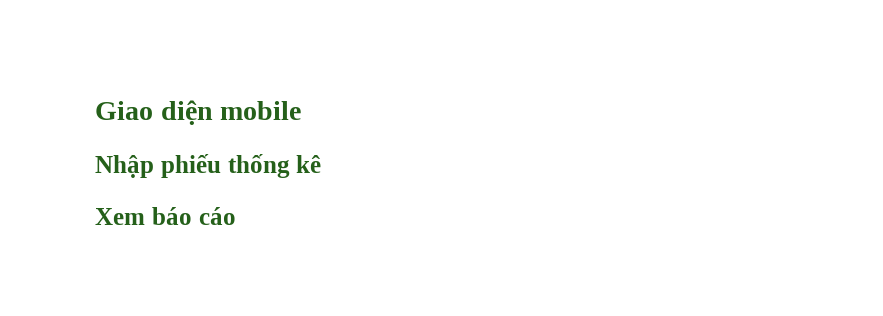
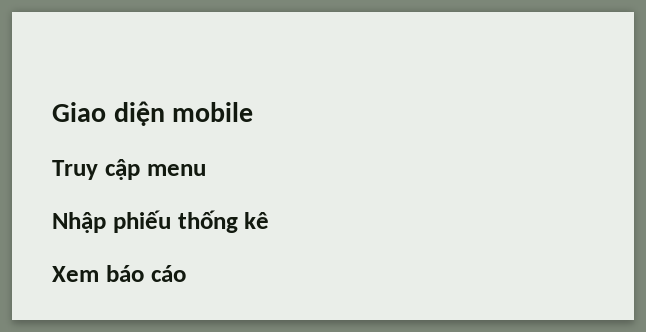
(302, 110) none -> [52,159,206,180] // Truy cập menu

